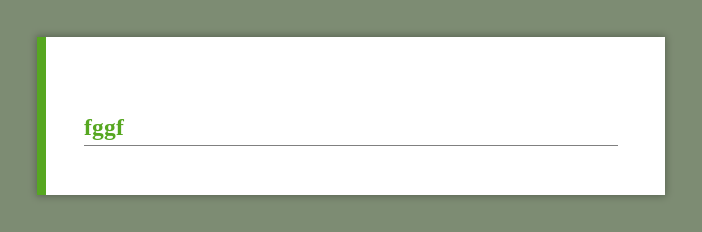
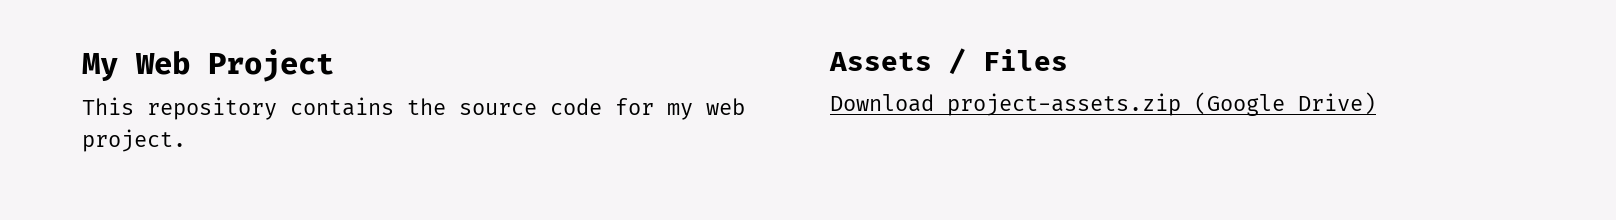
[84,119,125,140] fggf -> [82,49,334,82] [82,97,745,120] [82,129,186,152] [829,48,1068,75] [830,92,1376,116] My Web Project // This repository contains the source code for my web project. // Assets / Files // Download project-assets.zip (Google Drive)

